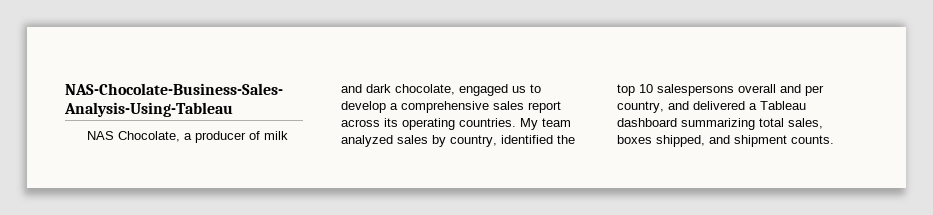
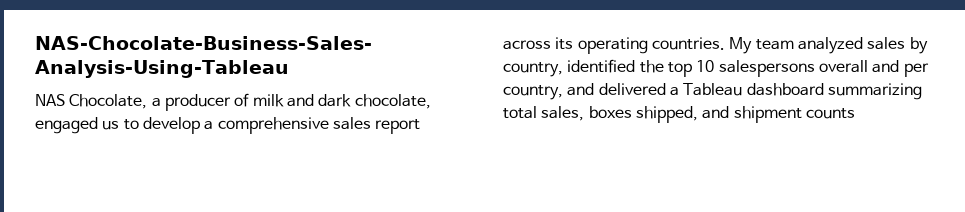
[791,135,834,144] counts. -> [805,108,855,119] counts

